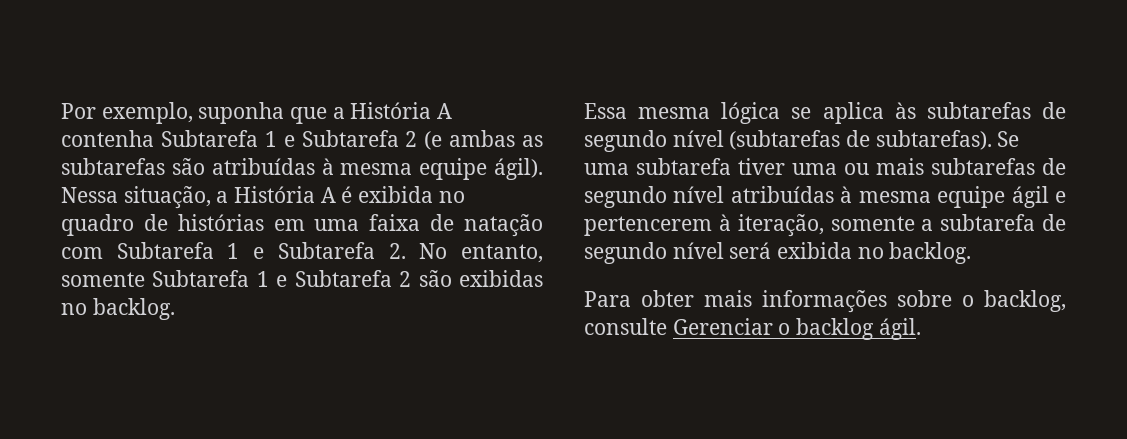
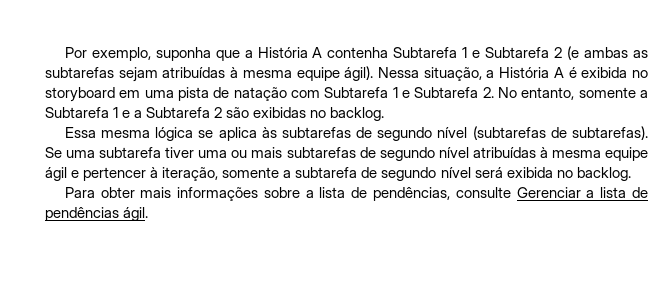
[171,158,205,175] são -> [118,67,158,82] sejam
[61,214,264,236] quadro de histórias -> [45,87,115,102] storyboard
[369,214,421,231] faixa -> [178,87,209,101] pista
[152,270,288,287] Subtarefa 1 e -> [640,90,648,98] [45,107,143,118] a Subtarefa 1 e a
[584,216,712,236] pertencerem -> [83,167,147,181] pertencer
[962,290,1066,312] [584,318,875,340] o backlog, consulte Gerenciar o backlog -> [305,187,648,201] [45,207,119,221] a lista de pendências, consulte Gerenciar a lista de pendências

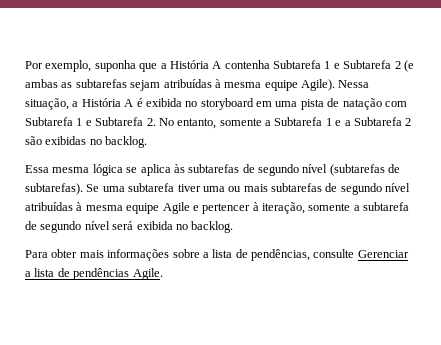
[344,66,374,81] ágil). -> [301,79,335,91] Agile).
[45,167,67,181] ágil -> [162,202,190,214] Agile
[123,207,149,221] ágil. -> [132,268,163,280] Agile.

